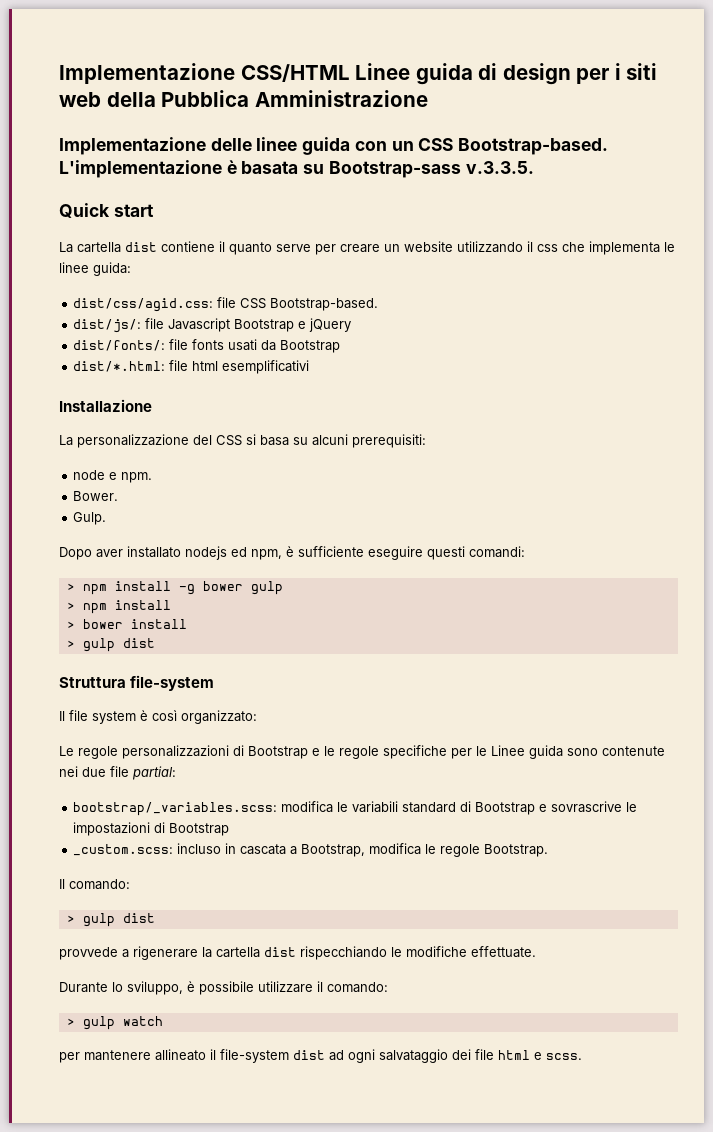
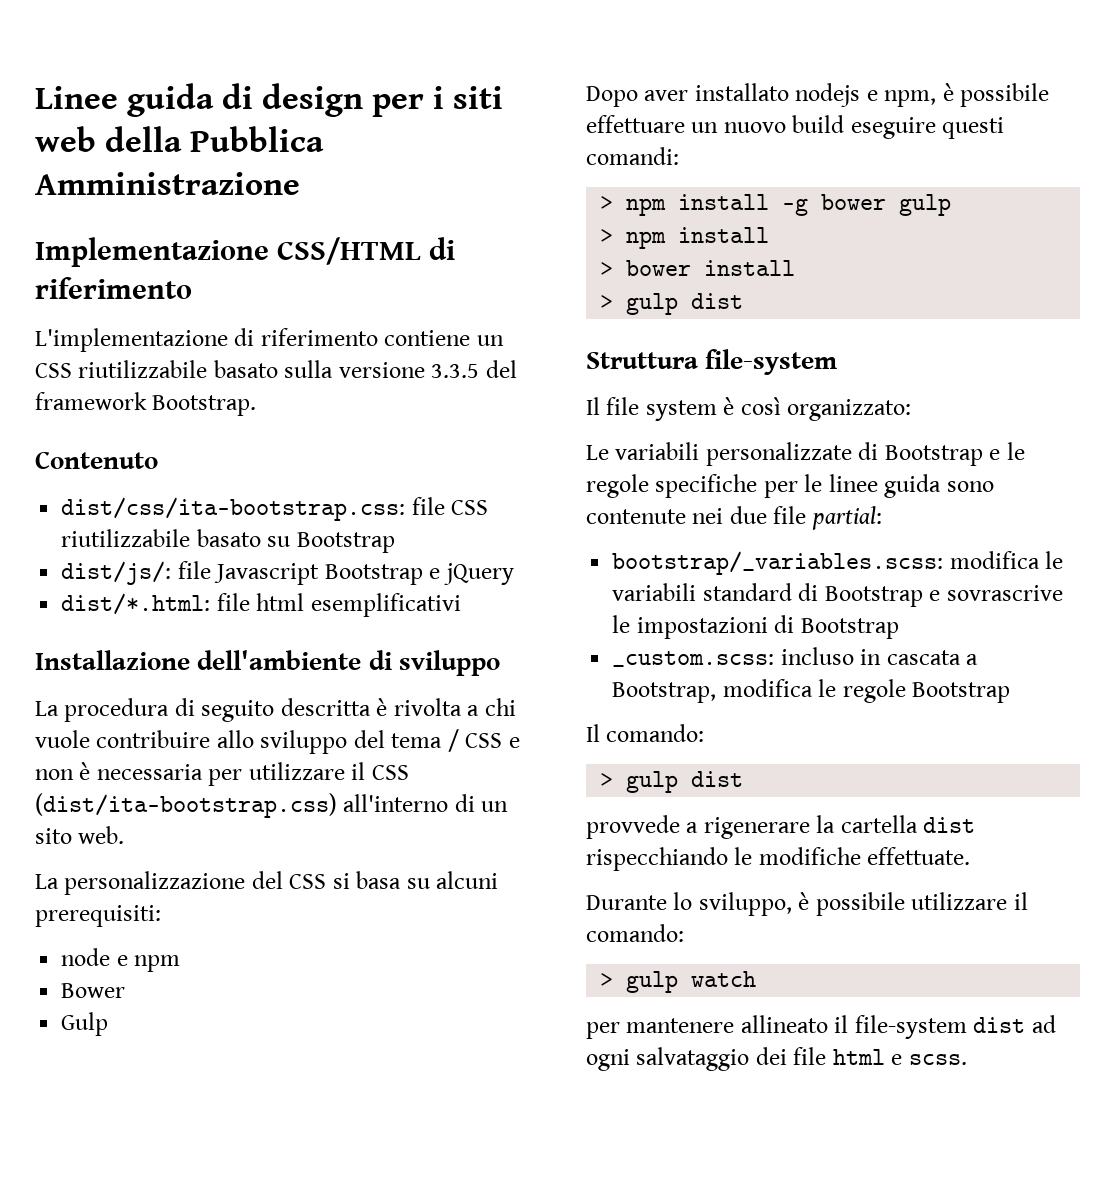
[59,63,350,84] Implementazione CSS/HTML -> (35, 97) none
[210,137,609,155] [59,160,534,178] [59,203,154,218] [59,241,675,255] [59,262,131,276] [73,297,379,312] delle linee guida con un CSS Bootstrap-based. L'implementazione è basata su Bootstrap-sass v.3.3.5. // Quick start // La cartella dist contiene il quanto serve per creare un website utilizzando il css che implementa le linee guida: // dist/css/agid.css: file CSS Bootstrap-based. -> [277,237,456,265] [35,277,192,299] [35,328,504,352] [35,360,517,378] [35,392,257,416] [35,451,158,469] [61,497,489,521] [61,529,395,553] CSS/HTML di riferimento // L'implementazione di riferimento contiene un CSS riutilizzabile basato sulla versione 3.3.5 del framework Bootstrap. // Contenuto // dist/css/ita-bootstrap.css: file CSS riutilizzabile basato su Bootstrap
[73,339,341,353] // dist/fonts/: file fonts usati da Bootstrap -> (514, 574) none
(152, 405) none -> [197,650,500,676] [35,698,516,722] [35,729,520,754] [35,762,409,786] [35,793,509,818] [35,826,125,844] dell'ambiente di sviluppo // La procedura di seguito descritta è rivolta a chi vuole contribuire allo sviluppo del tema / CSS e non è necessaria per utilizzare il CSS (dist/ita-bootstrap.css) all'interno di un sito web.
[121,472,153,483] [73,491,119,501] [73,512,107,525] npm. // Bower. // Gulp. -> [134,955,181,972] [61,983,126,998] [61,1012,109,1036] npm // Bower // Gulp
[231,547,247,557] ed -> [866,90,878,101] e
[298,546,364,557] sufficiente -> [960,83,1050,107] [586,115,845,133] possibile effettuare un nuovo build
[78,745,229,759] regole personalizzazioni -> [615,442,852,466] variabili personalizzate
[491,745,525,756] Linee -> [828,474,878,492] linee
[484,844,549,857] Bootstrap. -> [912,682,1011,703] Bootstrap

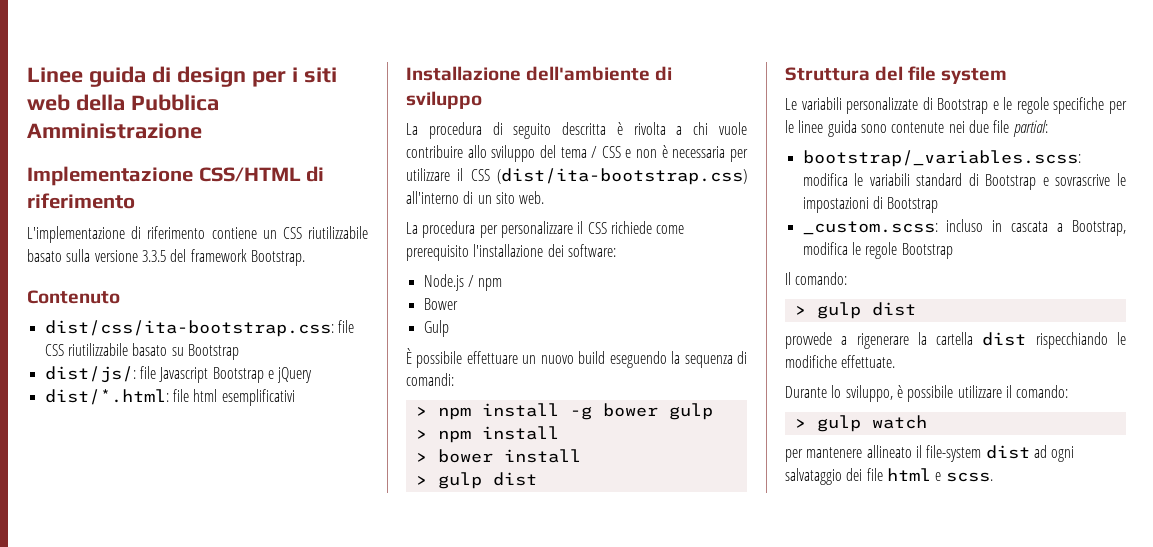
[64,871,499,895] [35,905,161,927] [61,948,181,972] [61,983,126,998] [61,1012,109,1036] [586,83,954,107] personalizzazione del CSS si basa su alcuni prerequisiti: // node e npm // Bower // Gulp // Dopo aver installato nodejs e npm, è -> [422,221,685,238] [406,244,616,261] [423,274,503,291] [423,298,458,310] [423,320,449,337] [406,348,412,364] procedura per personalizzare il CSS richiede come prerequisito l'installazione dei software: // Node.js / npm // Bower // Gulp // È
[850,117,1005,139] eseguire questi -> [609,351,747,368] eseguendo la sequenza di
[705,349,838,375] [586,397,600,415] file-system // Il -> [875,66,904,81] del
[723,397,912,421] è così organizzato: -> (1008, 76) none

